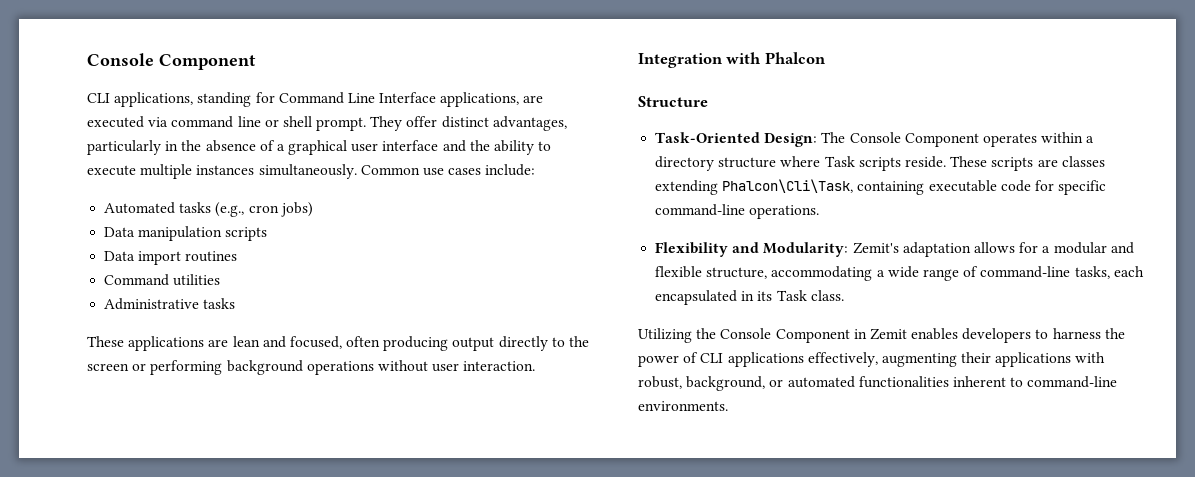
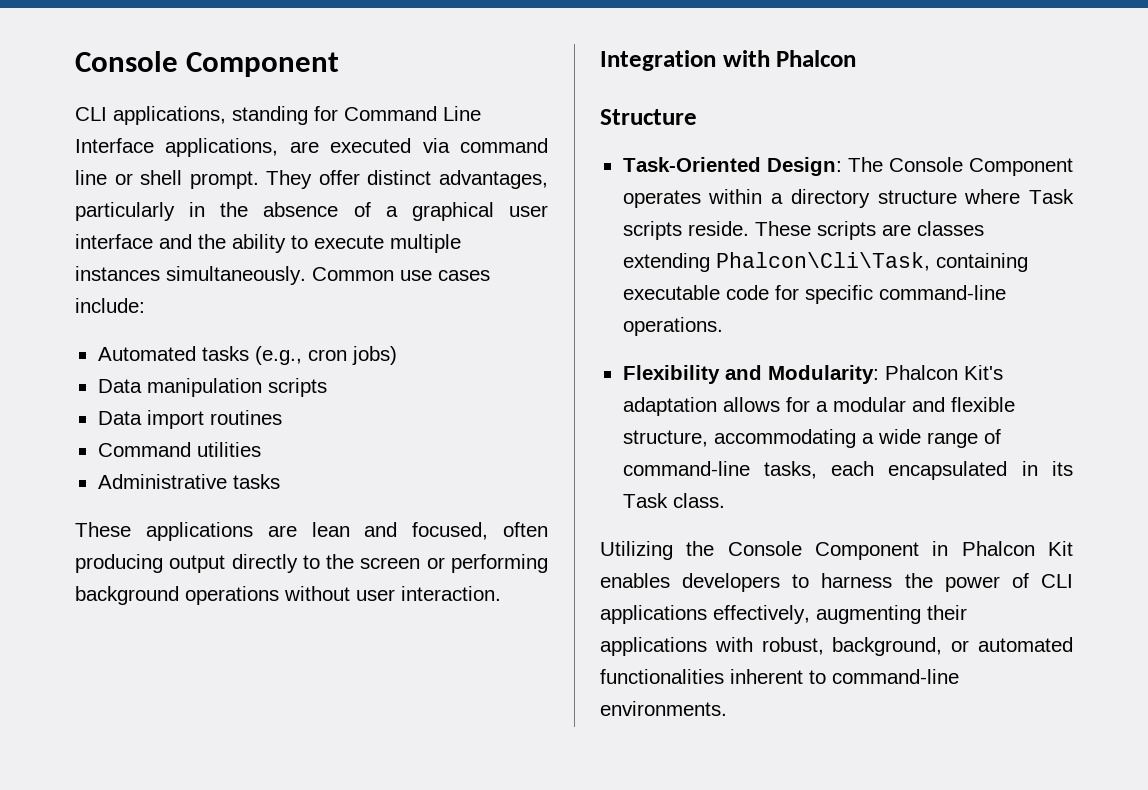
[852,242,899,254] Zemit's -> [884,365,1003,380] Phalcon Kit's
[869,328,907,340] Zemit -> [961,541,1073,556] Phalcon Kit

